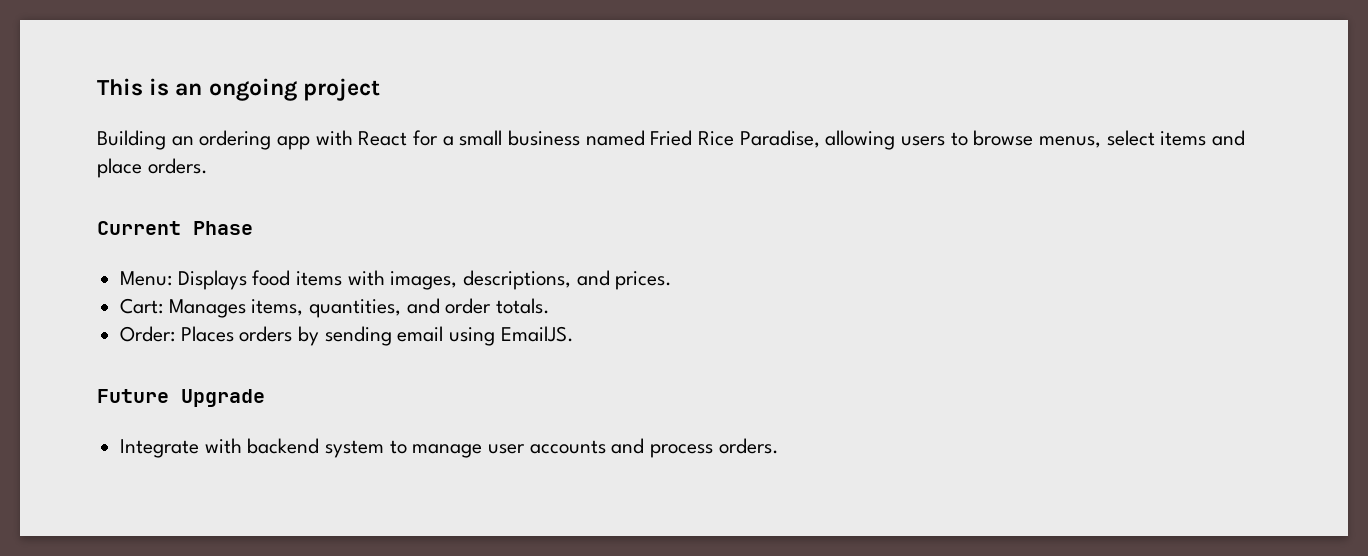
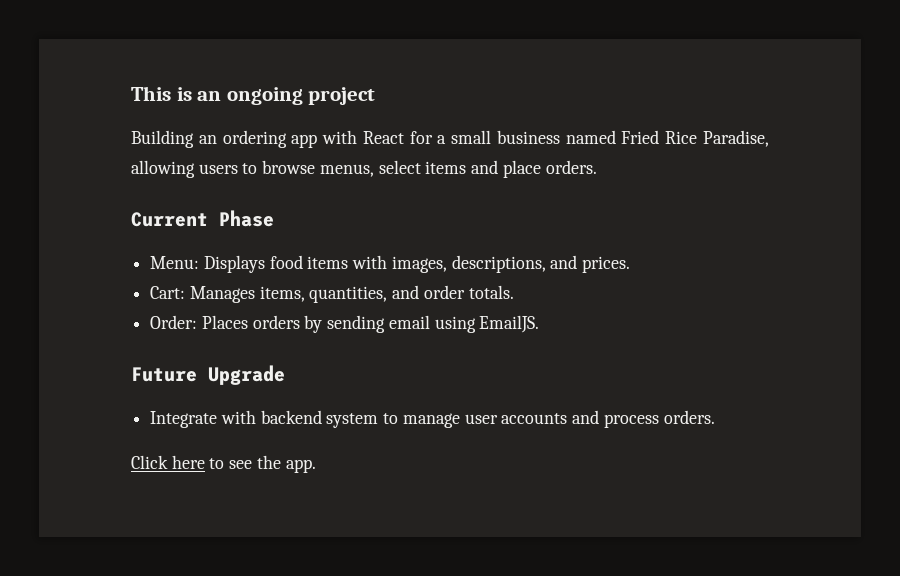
(779, 446) none -> [131,455,316,473] // Click here to see the app.

